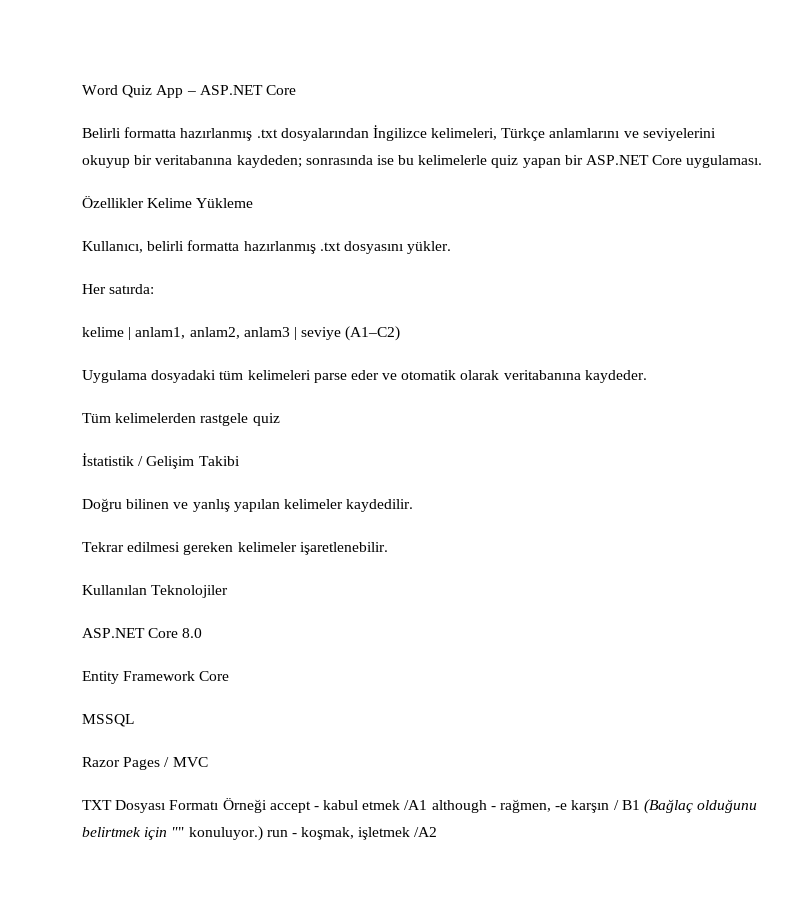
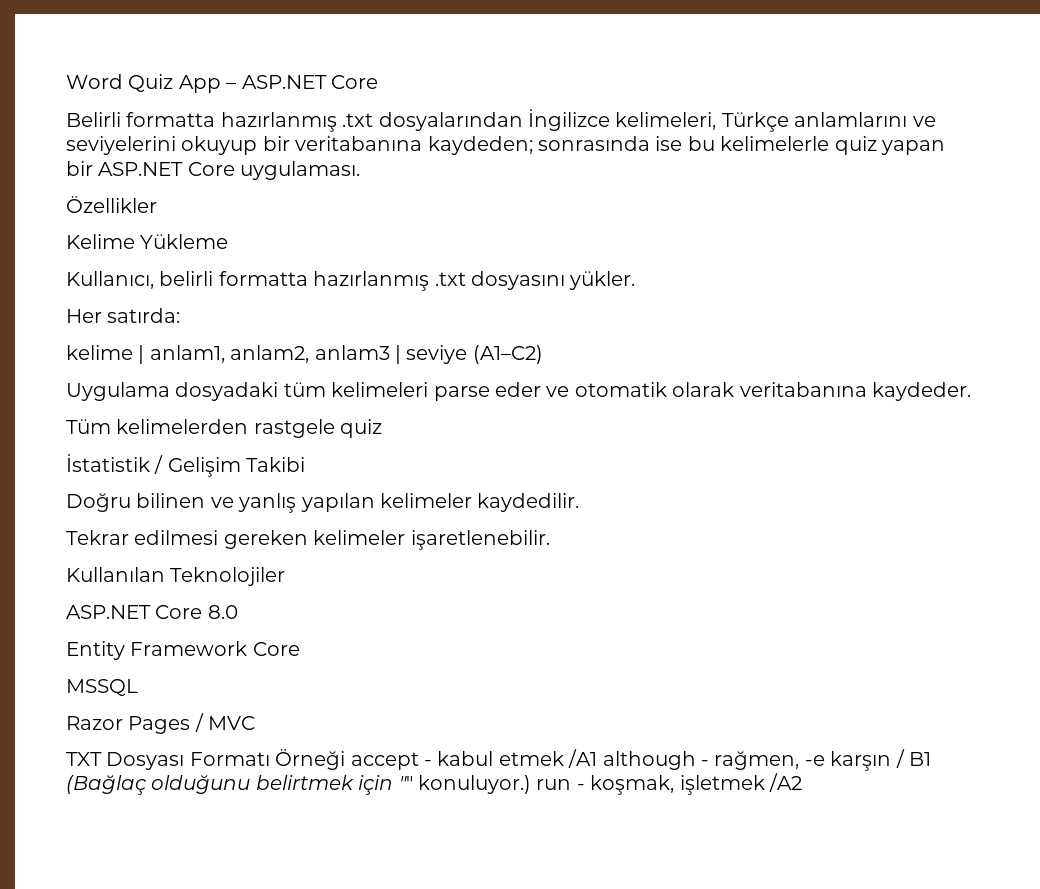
(144, 202) none -> (157, 204) //

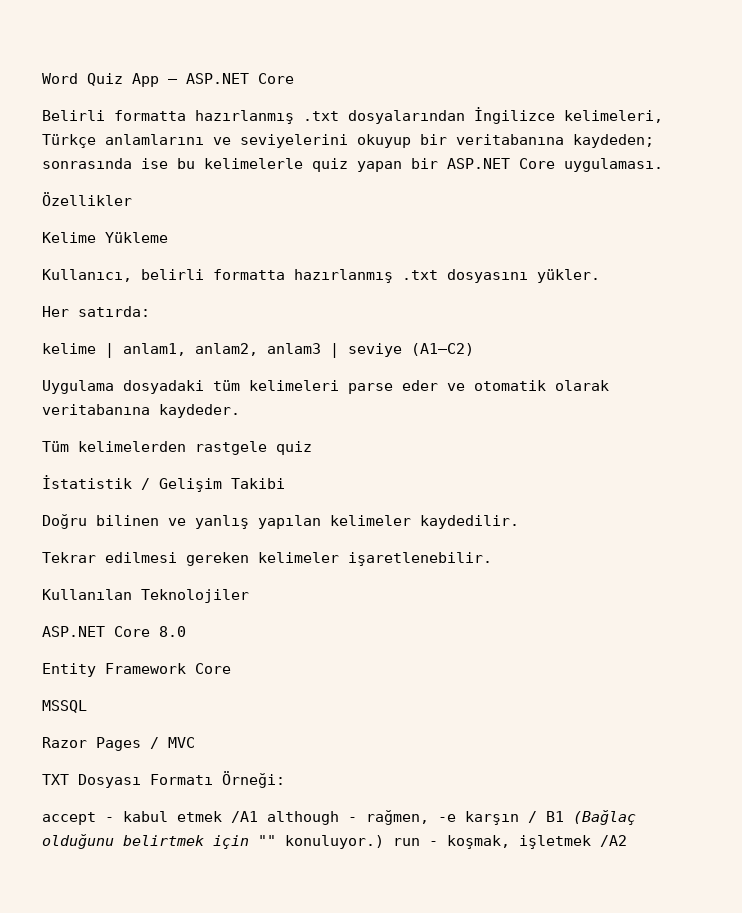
[275,749,346,770] Örneği -> [222,771,285,788] Örneği: //

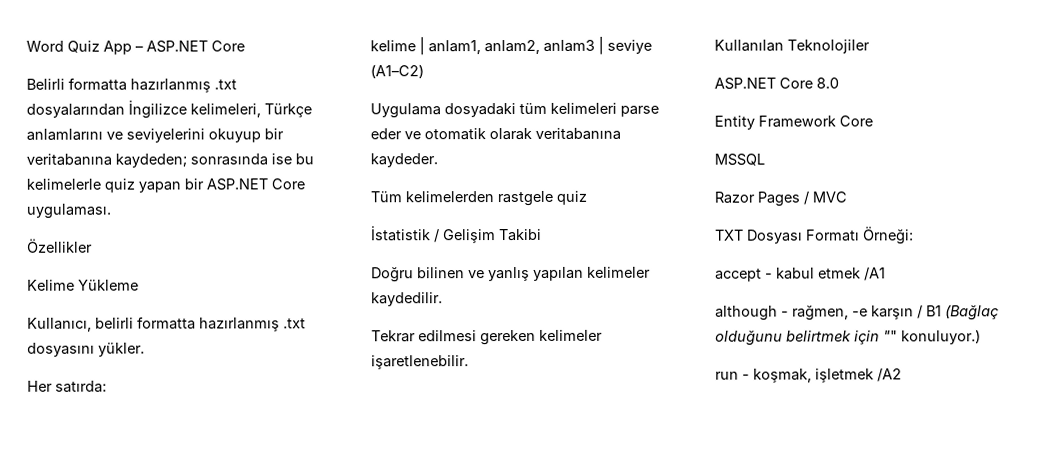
(258, 817) none -> (886, 274) //
(384, 842) none -> (981, 337) //

